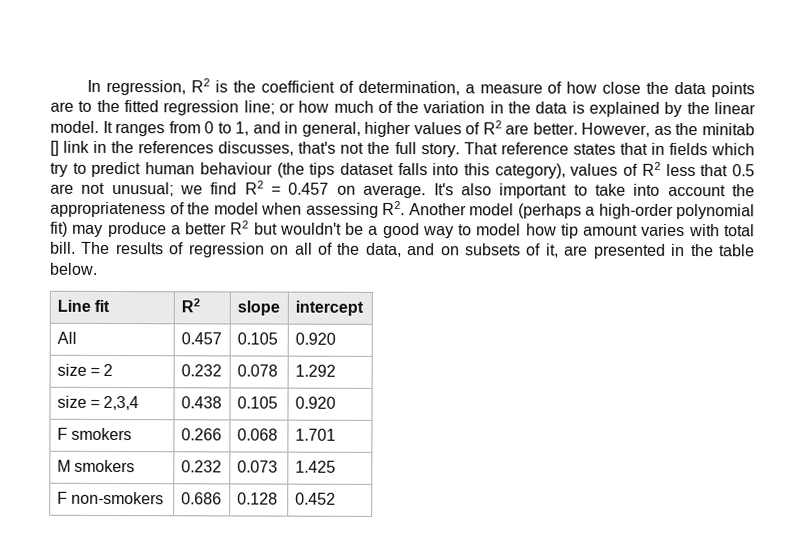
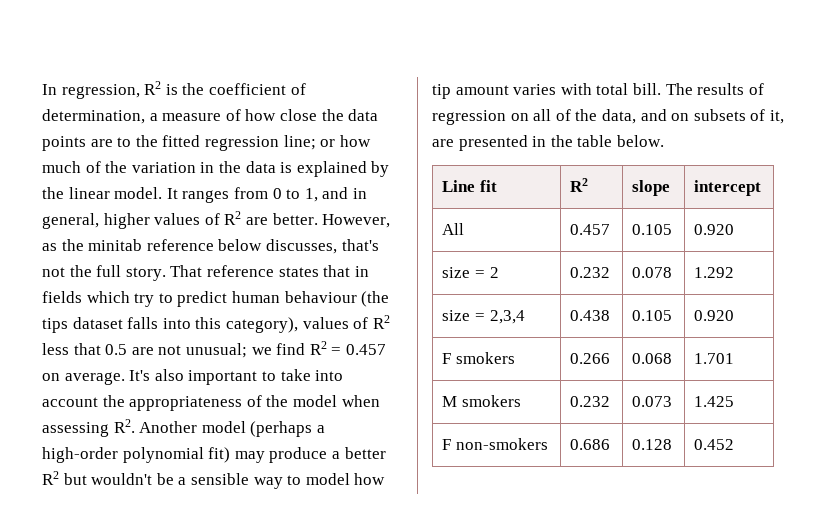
[50,140,215,156] [] link in the references -> [146,239,263,251] reference below
[382,222,420,239] good -> [190,473,249,485] sensible

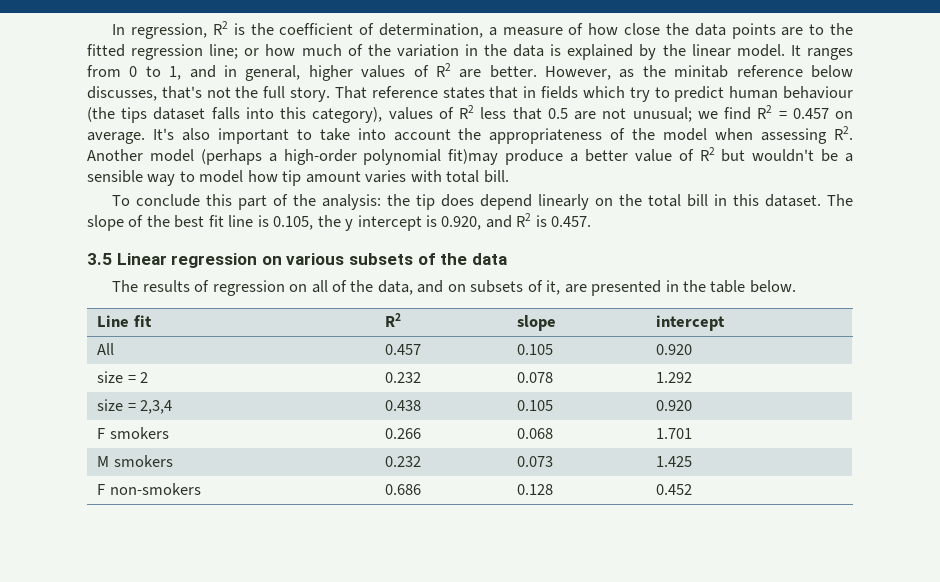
[208,447,265,463] fit) may -> [448,149,499,165] fit)may
(386, 453) none -> [634,149,694,162] value of
(661, 89) none -> [112,194,853,210] [87,213,592,231] [87,253,507,268] // To conclude this part of the analysis: the tip does depend linearly on the total bill in this dataset. The slope of the best fit line is 0.105, the y intercept is 0.920, and R2 is 0.457. // 3.5 Linear regression on various subsets of the data //

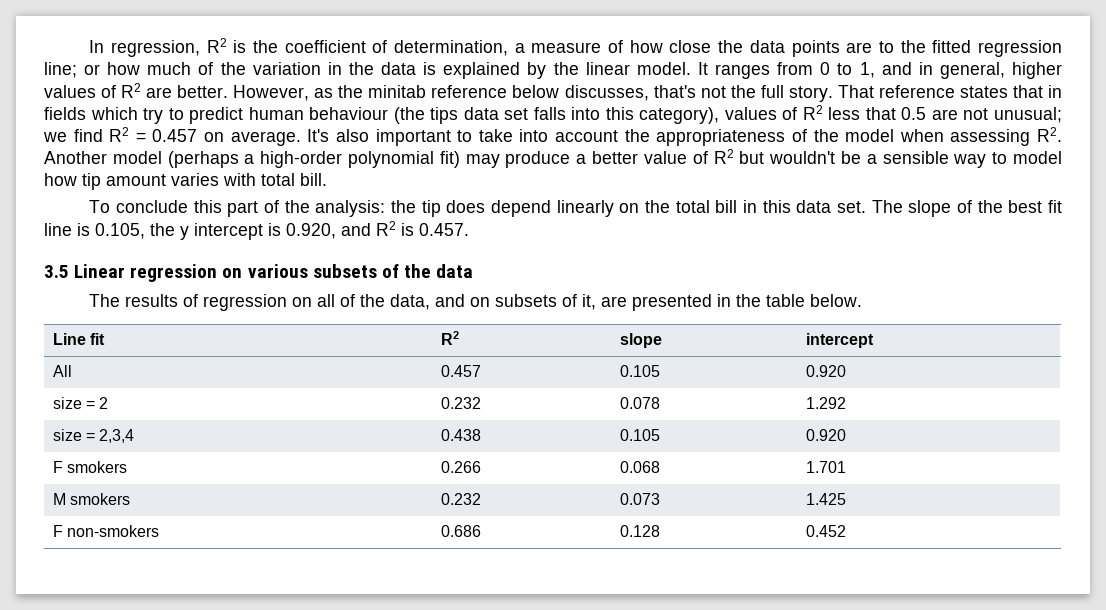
[153,107,206,120] dataset -> [463,107,529,120] data set
[448,149,499,165] fit)may -> [439,151,500,168] fit) may
[765,194,822,207] dataset. -> [796,200,866,213] data set.

